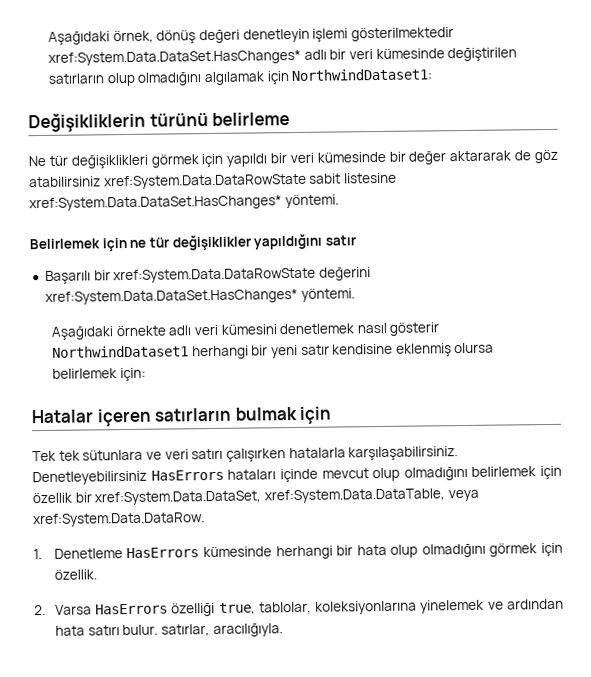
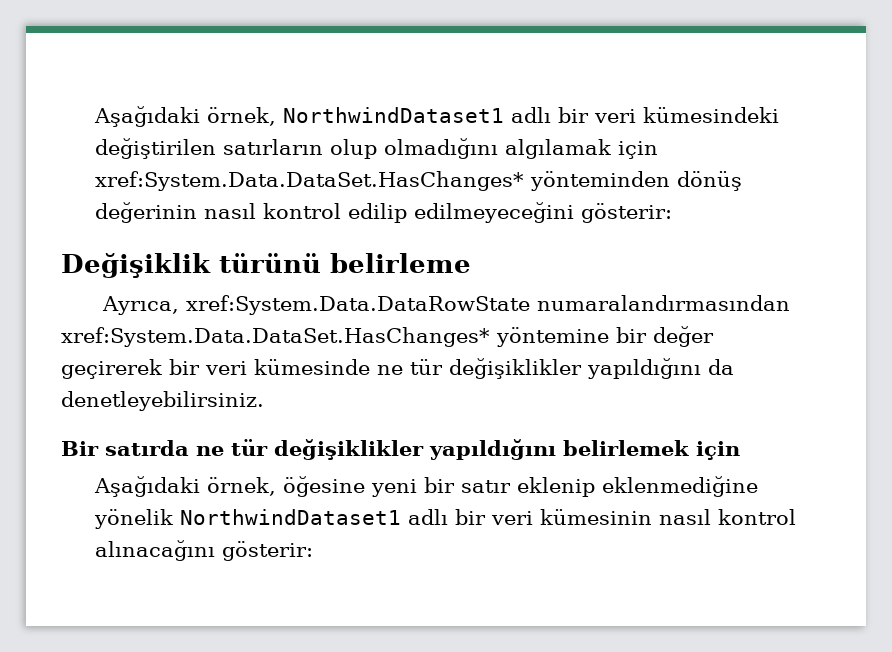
[47,27,454,45] [47,48,445,66] Aşağıdaki örnek, dönüş değeri denetleyin işlemi gösterilmektedir xref:System.Data.DataSet.HasChanges* adlı bir veri kümesinde -> [94,106,780,127] Aşağıdaki örnek, NorthwindDataset1 adlı bir veri kümesindeki
[291,68,433,82] [28,112,291,133] [28,149,559,169] [29,172,397,190] [29,194,339,212] [29,233,357,252] [44,267,371,284] [44,288,355,305] [50,322,440,340] [51,342,495,360] [51,367,146,382] [31,406,333,427] [32,446,459,462] [32,465,562,486] [32,488,479,506] [33,512,205,528] [33,542,563,560] [53,569,97,580] [34,598,564,617] [54,623,283,638] NorthwindDataset1: // Değişikliklerin türünü belirleme // Ne tür değişiklikleri görmek için yapıldı bir veri kümesinde bir değer aktararak de göz atabilirsiniz xref:System.Data.DataRowState sabit listesine xref:System.Data.DataSet.HasChanges* yöntemi. // Belirlemek için ne tür değişiklikler yapıldığını satır // Başarılı bir xref:System.Data.DataRowState değerini xref:System.Data.DataSet.HasChanges* yöntemi. // Aşağıdaki örnekte adlı veri kümesini denetlemek nasıl gösterir NorthwindDataset1 herhangi bir yeni satır kendisine eklenmiş olursa belirlemek için: // Hatalar içeren satırların bulmak için // Tek tek sütunlara ve veri satırı çalışırken hatalarla karşılaşabilirsiniz. Denetleyebilirsiniz HasErrors hataları içinde mevcut olup olmadığını belirlemek için özellik bir xref:System.Data.DataSet, xref:System.Data.DataTable, veya xref:System.Data.DataRow. // 1. Denetleme HasErrors kümesinde herhangi bir hata olup olmadığını görmek için özellik. // 2. Varsa HasErrors özelliği true, tablolar, koleksiyonlarına yinelemek ve ardından hata satırı bulur. satırlar, aracılığıyla. -> [95,171,743,191] [95,202,673,223] [61,253,471,278] [102,295,791,315] [61,326,714,347] [61,358,734,379] [61,391,264,411] [61,439,740,460] [94,476,759,497] [94,509,797,529] [95,540,314,561] xref:System.Data.DataSet.HasChanges* yönteminden dönüş değerinin nasıl kontrol edilip edilmeyeceğini gösterir: // Değişiklik türünü belirleme // Ayrıca, xref:System.Data.DataRowState numaralandırmasından xref:System.Data.DataSet.HasChanges* yöntemine bir değer geçirerek bir veri kümesinde ne tür değişiklikler yapıldığını da denetleyebilirsiniz. // Bir satırda ne tür değişiklikler yapıldığını belirlemek için // Aşağıdaki örnek, öğesine yeni bir satır eklenip eklenmediğine yönelik NorthwindDataset1 adlı bir veri kümesinin nasıl kontrol alınacağını gösterir:

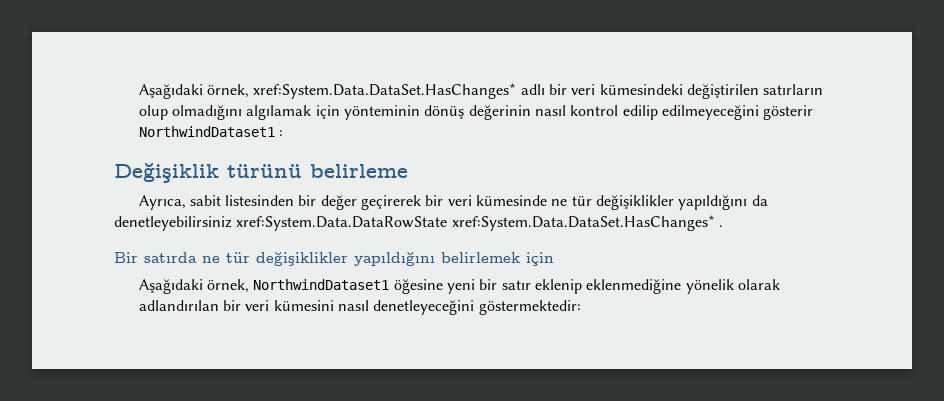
[94,106,505,127] Aşağıdaki örnek, NorthwindDataset1 -> [138,83,517,99] Aşağıdaki örnek, xref:System.Data.DataSet.HasChanges*
[95,171,671,191] xref:System.Data.DataSet.HasChanges* yönteminden -> [344,105,421,120] yönteminin
[581,203,673,223] gösterir: -> [763,105,814,120] [138,126,284,137] gösterir NorthwindDataset1 :
[186,295,791,315] [61,327,609,347] xref:System.Data.DataRowState numaralandırmasından xref:System.Data.DataSet.HasChanges* yöntemine -> [189,195,295,206] sabit listesinden
[61,391,264,411] denetleyebilirsiniz. -> [114,215,723,231] denetleyebilirsiniz xref:System.Data.DataRowState xref:System.Data.DataSet.HasChanges* .
(277, 486) none -> [253,279,390,290] NorthwindDataset1
[180,509,797,525] [95,540,314,561] NorthwindDataset1 adlı bir veri kümesinin nasıl kontrol alınacağını gösterir: -> [737,279,780,290] [138,300,581,315] olarak adlandırılan bir veri kümesini nasıl denetleyeceğini göstermektedir:

